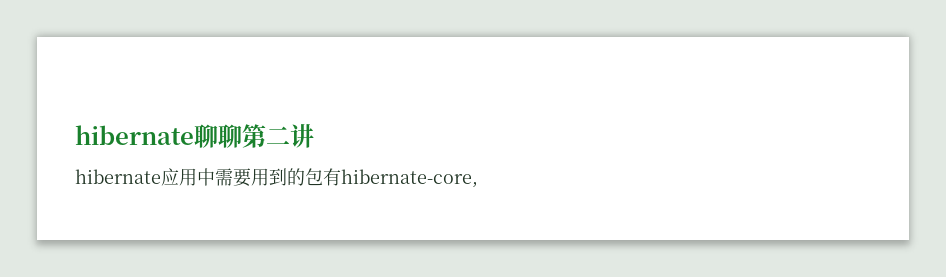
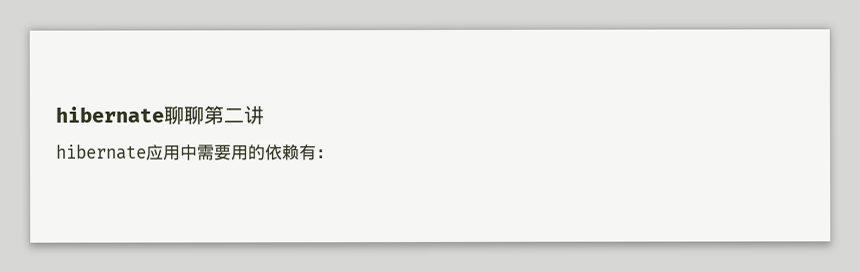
[269,168,478,188] 到的包有hibernate-core, -> [248,144,334,161] 的依赖有：

